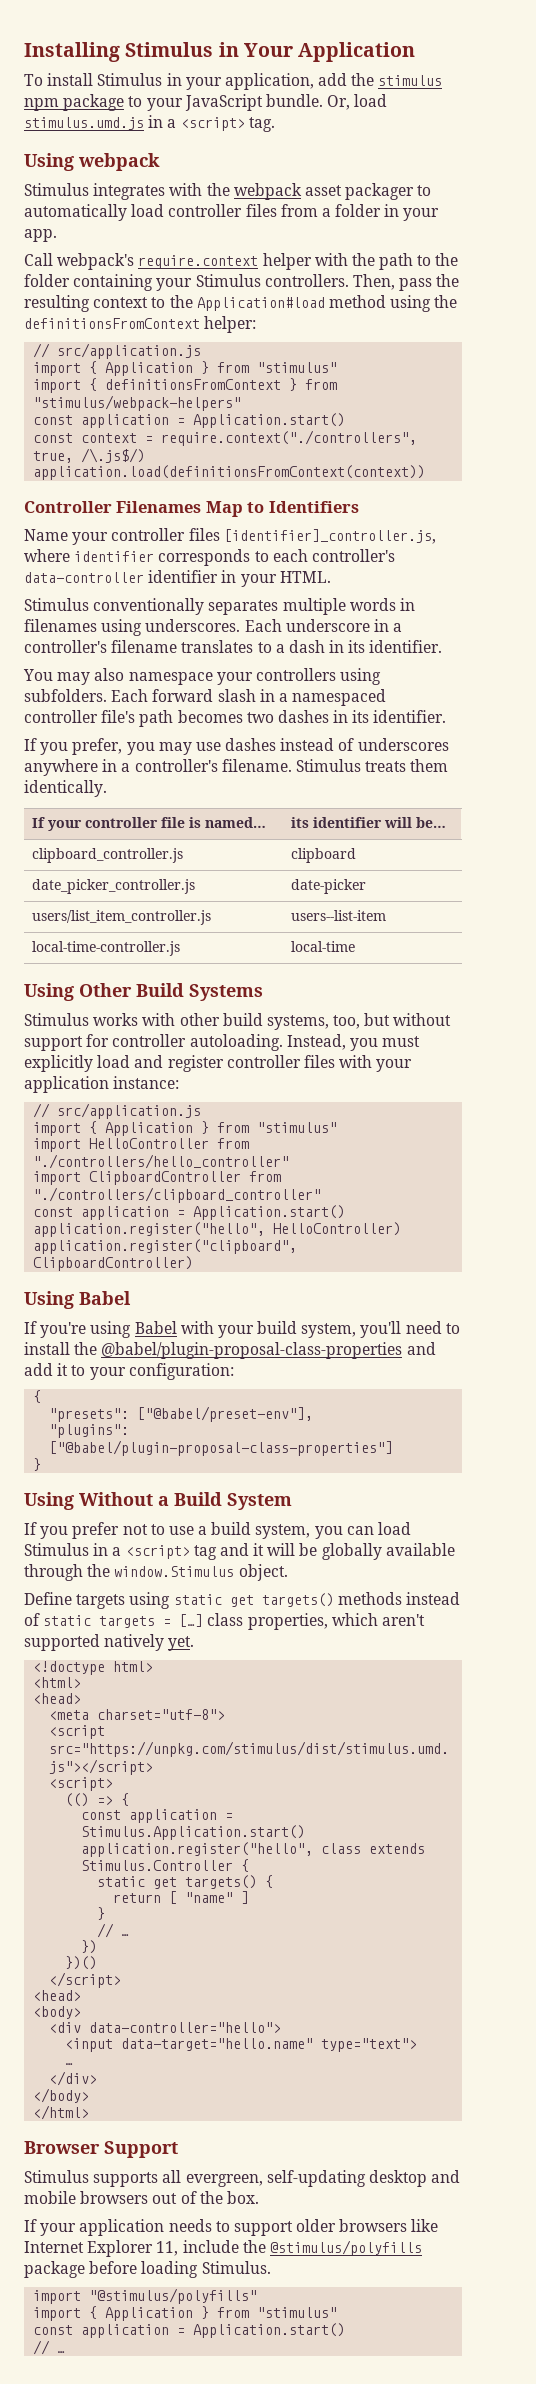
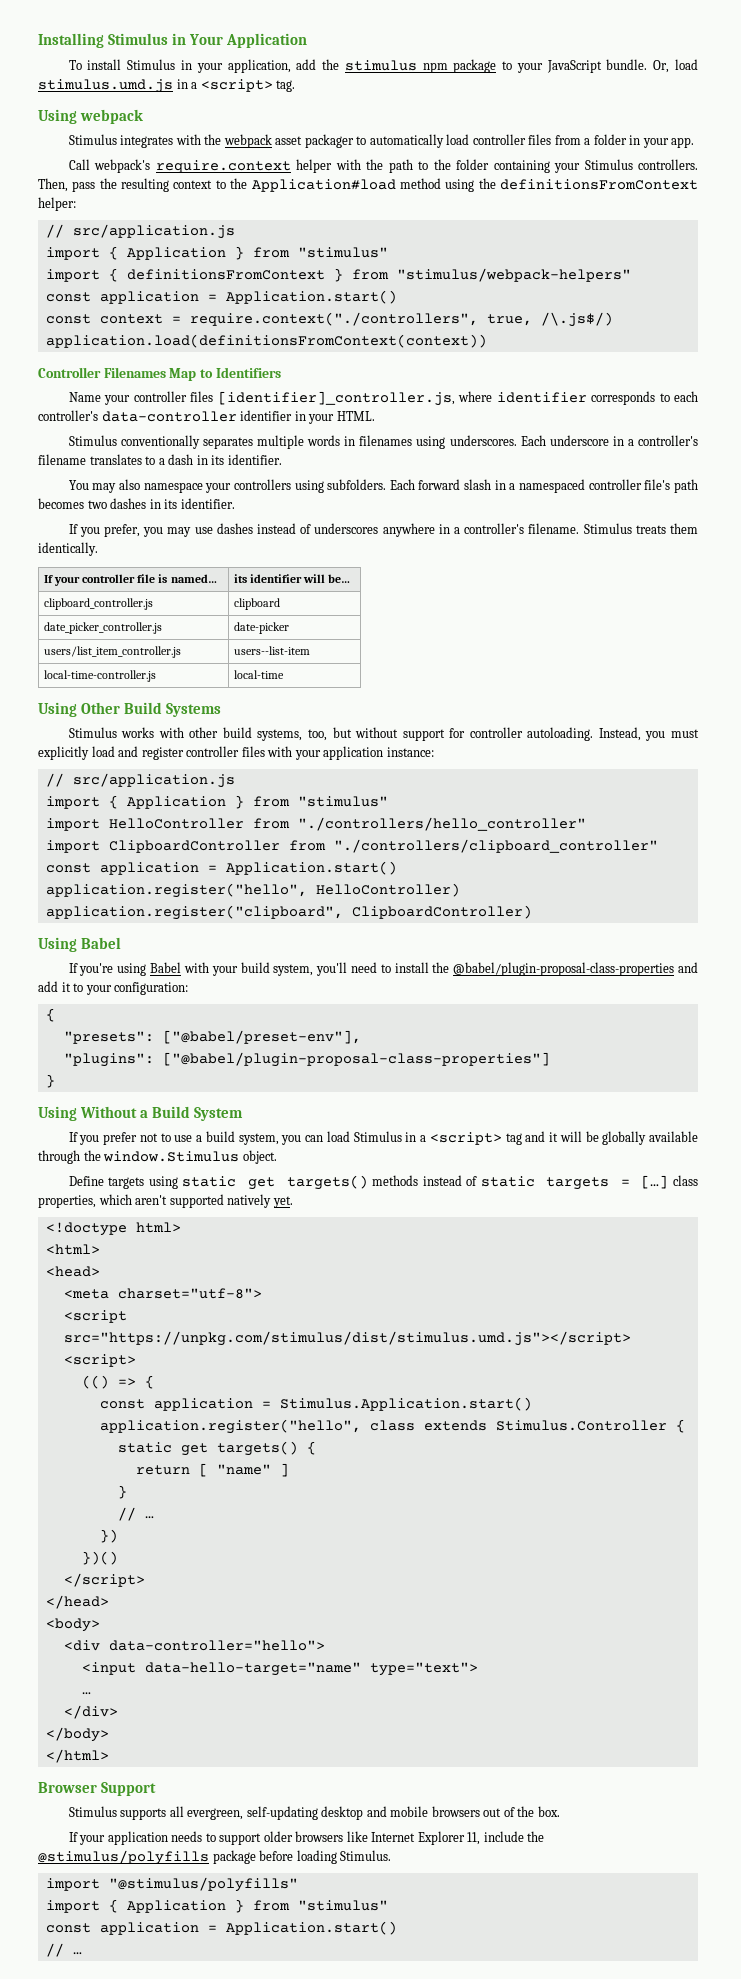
[33,1990,82,2001] <head> -> [45,1595,109,1609] </head>
[121,2038,314,2051] data-target="hello.name" -> [144,1662,361,1676] data-hello-target="name"

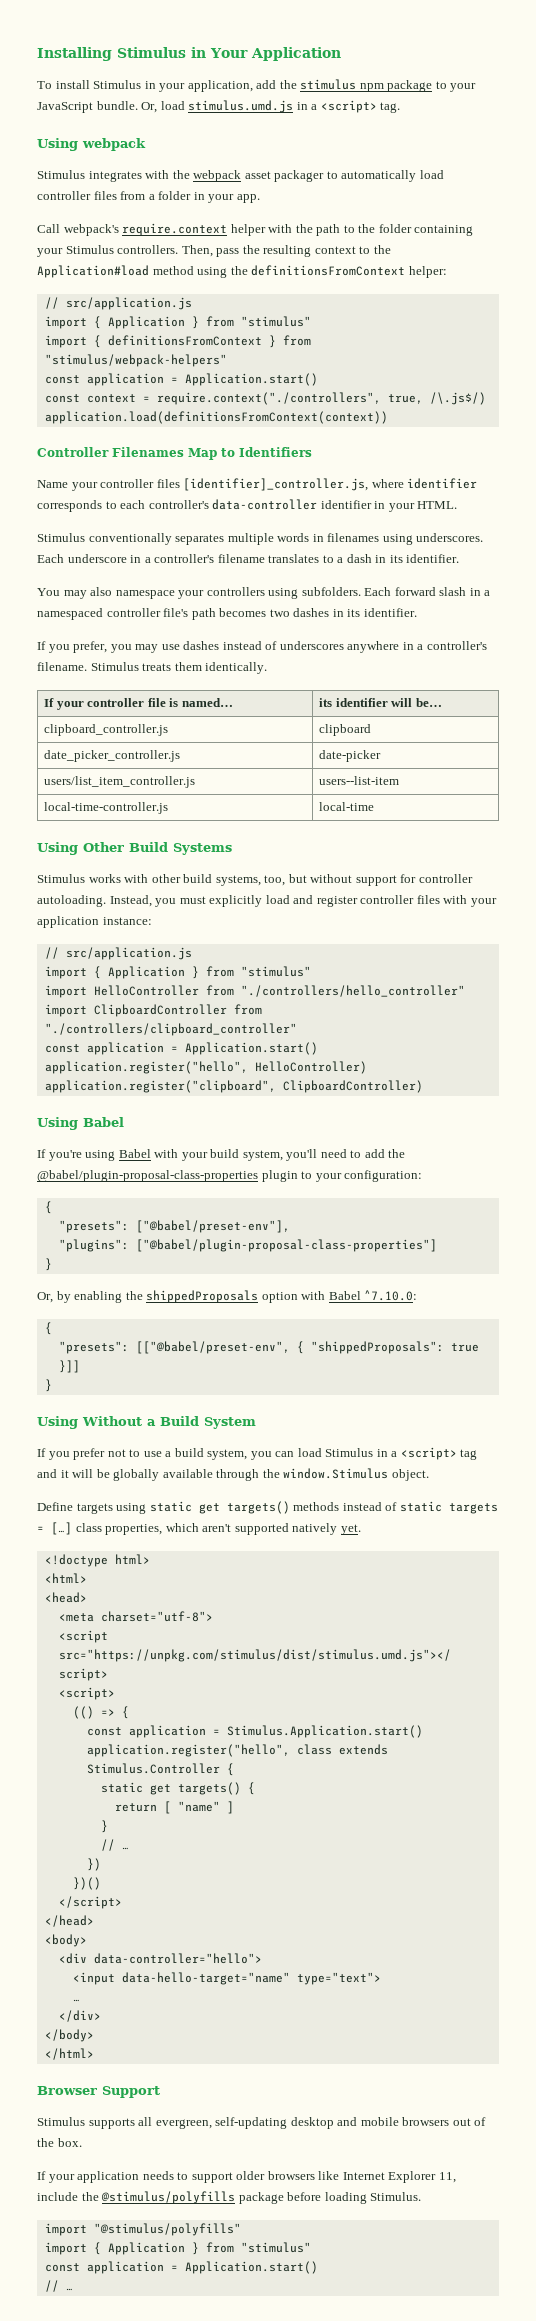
[394,962,429,973] install -> [364,1149,385,1158] add
[678,962,698,973] [38,981,71,992] and add it -> [261,1170,298,1182] plugin
(55, 1081) none -> [37,1290,418,1303] [44,1322,52,1335] [58,1341,479,1354] [58,1360,80,1373] [44,1379,52,1392] // Or, by enabling the shippedProposals option with Babel ^7.10.0: // { // "presets": [["@babel/preset-env", { "shippedProposals": true }]] // }

